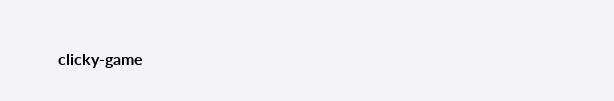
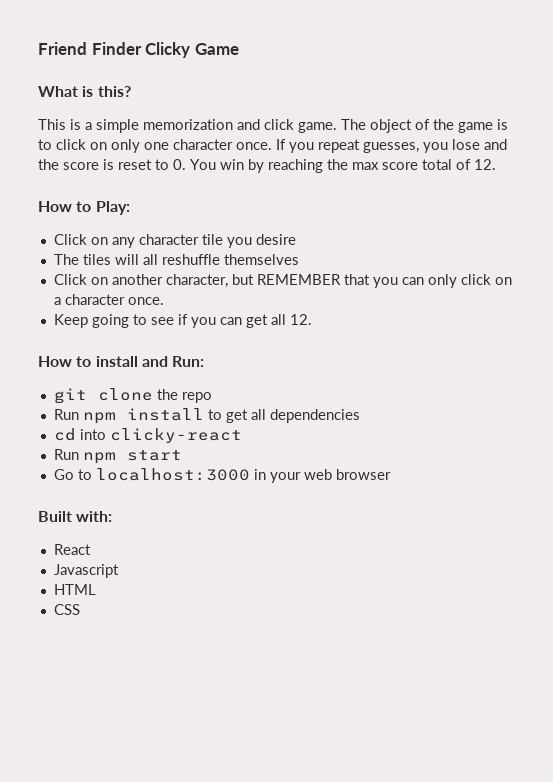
[58,54,143,68] clicky-game -> [38,42,239,58] [38,86,131,97] [38,119,508,133] [38,139,507,153] [38,159,496,173] [38,201,130,215] [53,234,296,248] [53,254,299,265] [53,274,512,288] [53,294,164,305] [53,314,312,328] [38,356,205,367] [53,388,212,404] [53,408,360,424] [53,428,242,443] [53,449,182,464] [53,468,391,483] [38,511,113,522] [53,544,91,555] [53,564,119,578] [53,584,96,595] [53,604,80,615] Friend Finder Clicky Game // What is this? // This is a simple memorization and click game. The object of the game is to click on only one character once. If you repeat guesses, you lose and the score is reset to 0. You win by reaching the max score total of 12. // How to Play: // Click on any character tile you desire // The tiles will all reshuffle themselves // Click on another character, but REMEMBER that you can only click on a character once. // Keep going to see if you can get all 12. // How to install and Run: // git clone the repo // Run npm install to get all dependencies // cd into clicky-react // Run npm start // Go to localhost:3000 in your web browser // Built with: // React // Javascript // HTML // CSS

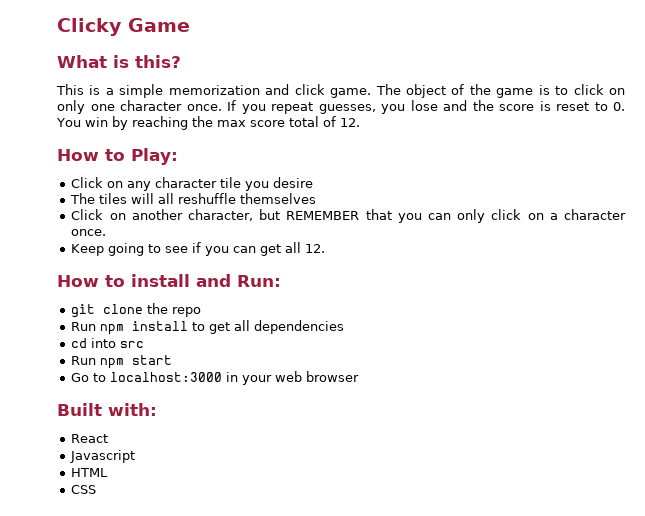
[38,42,142,55] Friend Finder -> (57, 27) none
[109,428,242,443] clicky-react -> [120,341,145,348] src

